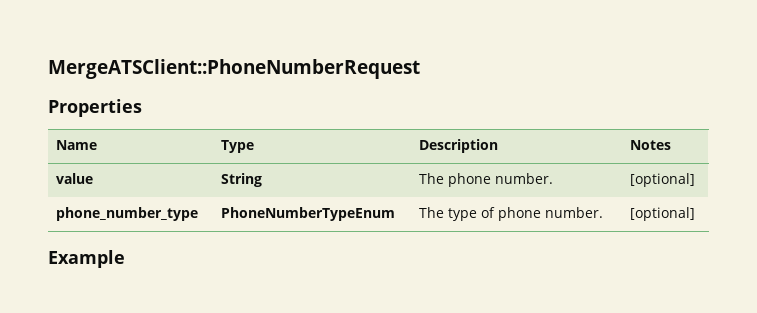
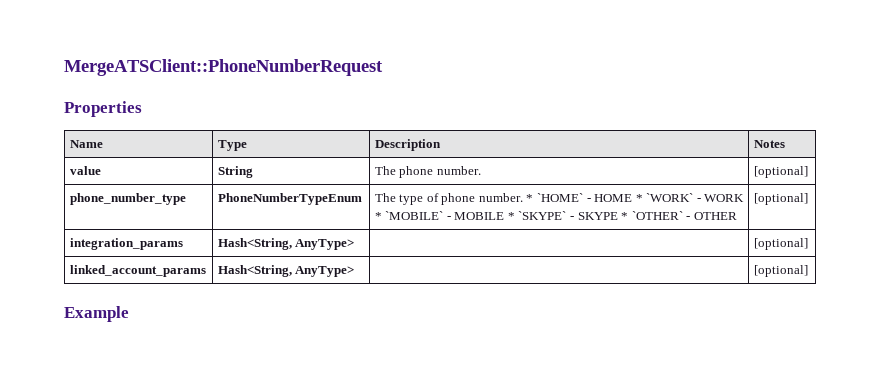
(604, 212) none -> [526,193,745,202] [374,211,737,220] [753,193,808,205] [69,238,183,250] [217,238,355,250] [753,238,808,250] [69,265,206,277] [217,265,355,277] * `HOME` - HOME * `WORK` - WORK * `MOBILE` - MOBILE * `SKYPE` - SKYPE * `OTHER` - OTHER | [optional] // integration_params | Hash<String, AnyType> | | [optional] // linked_account_params | Hash<String, AnyType> |

